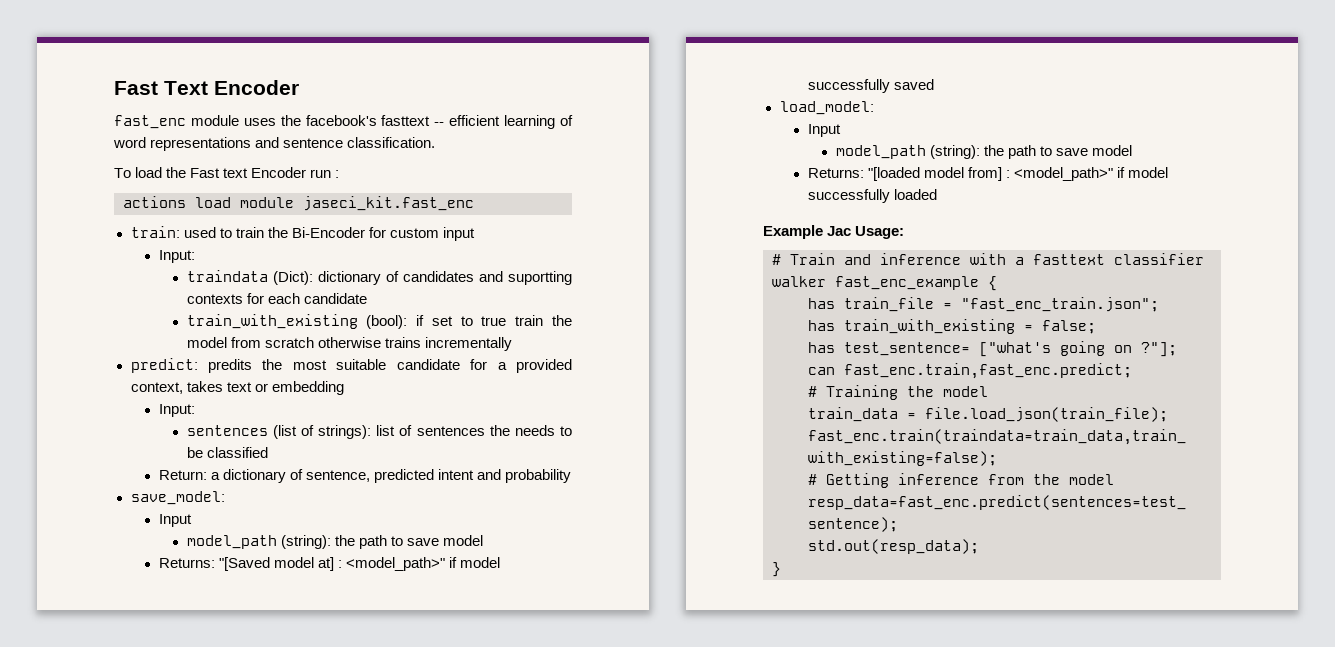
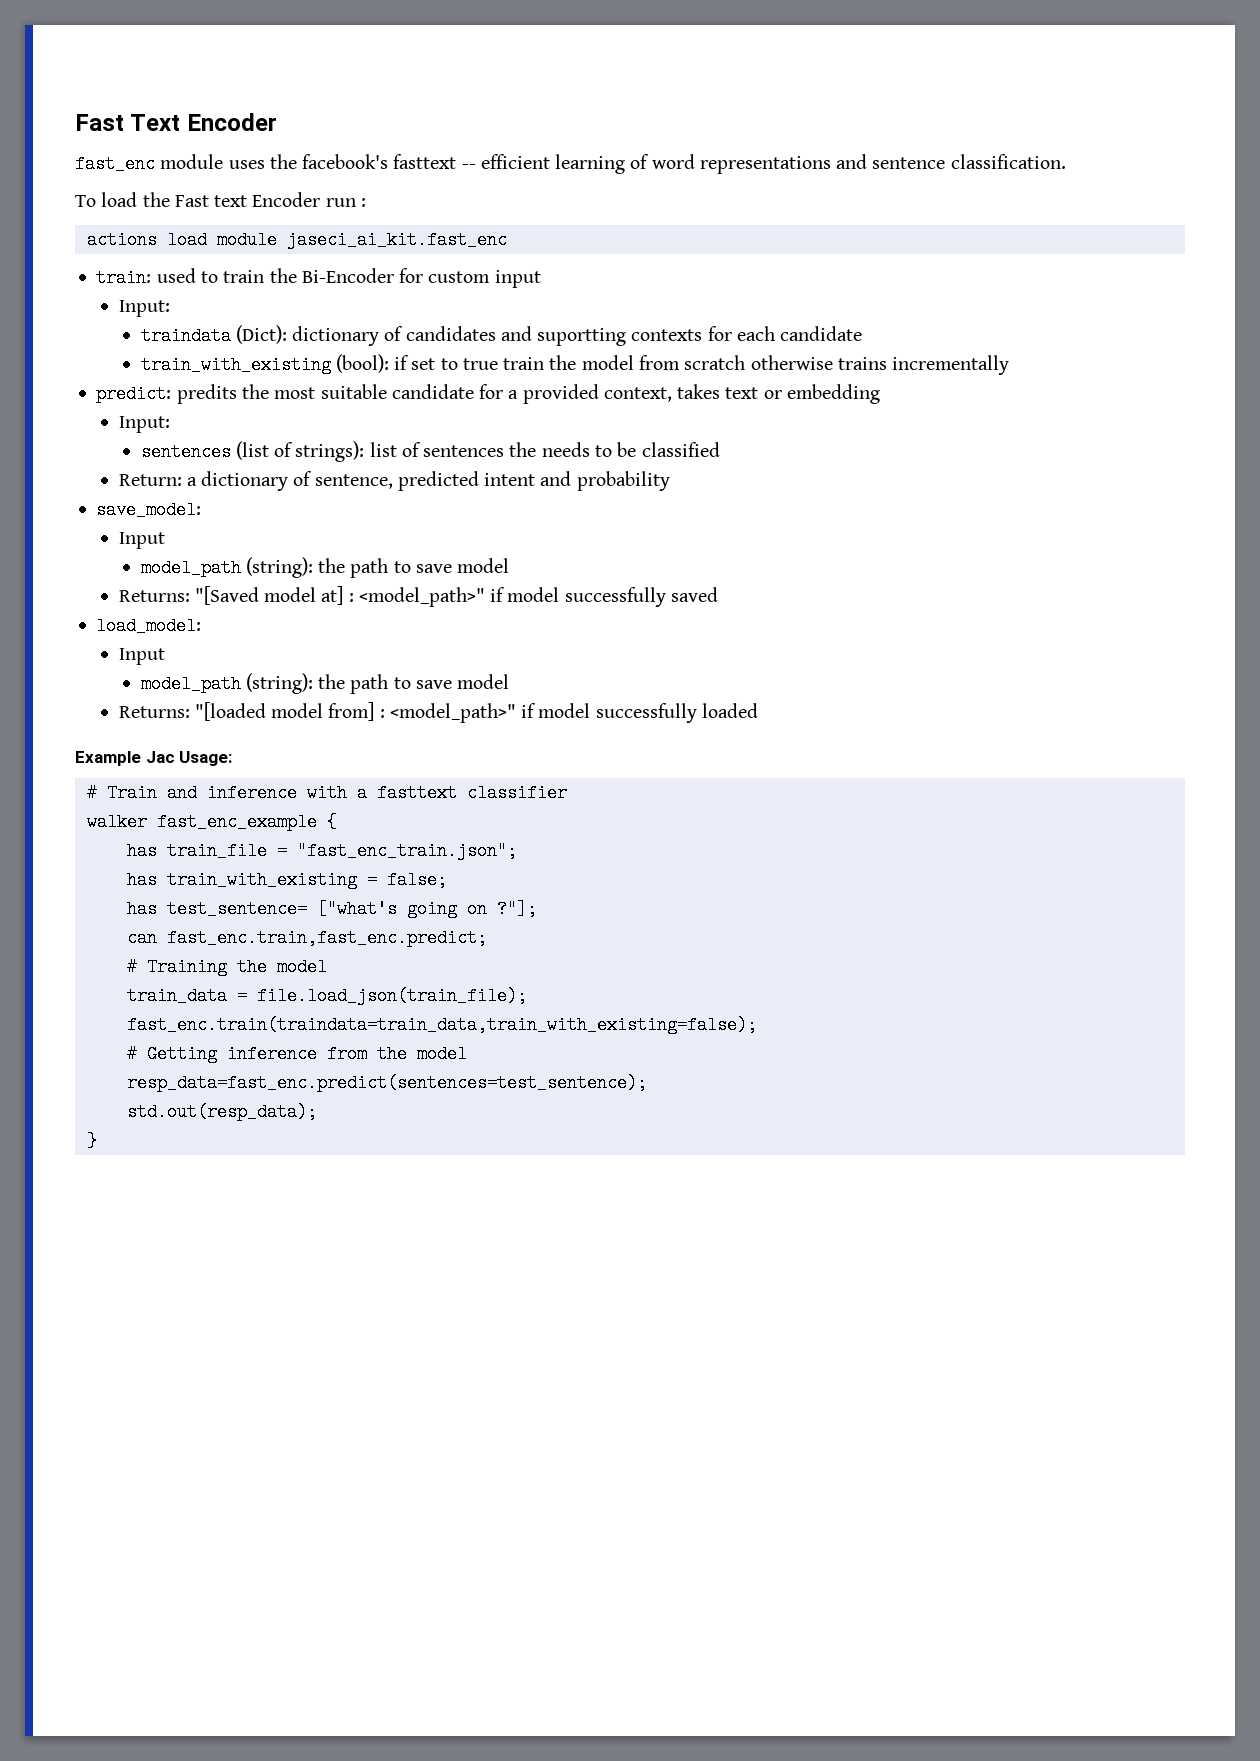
[303,196,474,211] jaseci_kit.fast_enc -> [286,231,507,249] jaseci_ai_kit.fast_enc

